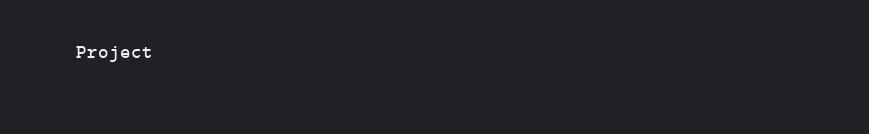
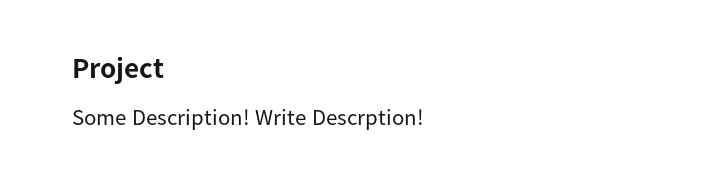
(153, 54) none -> [72,109,424,130] // Some Description! Write Descrption!

